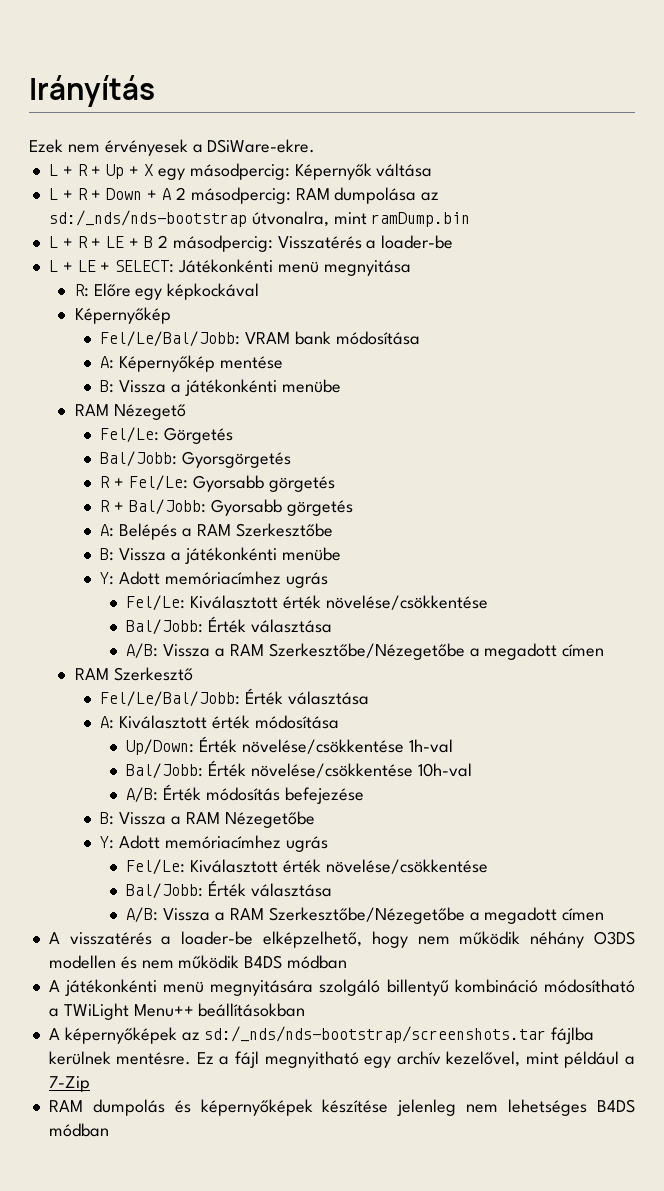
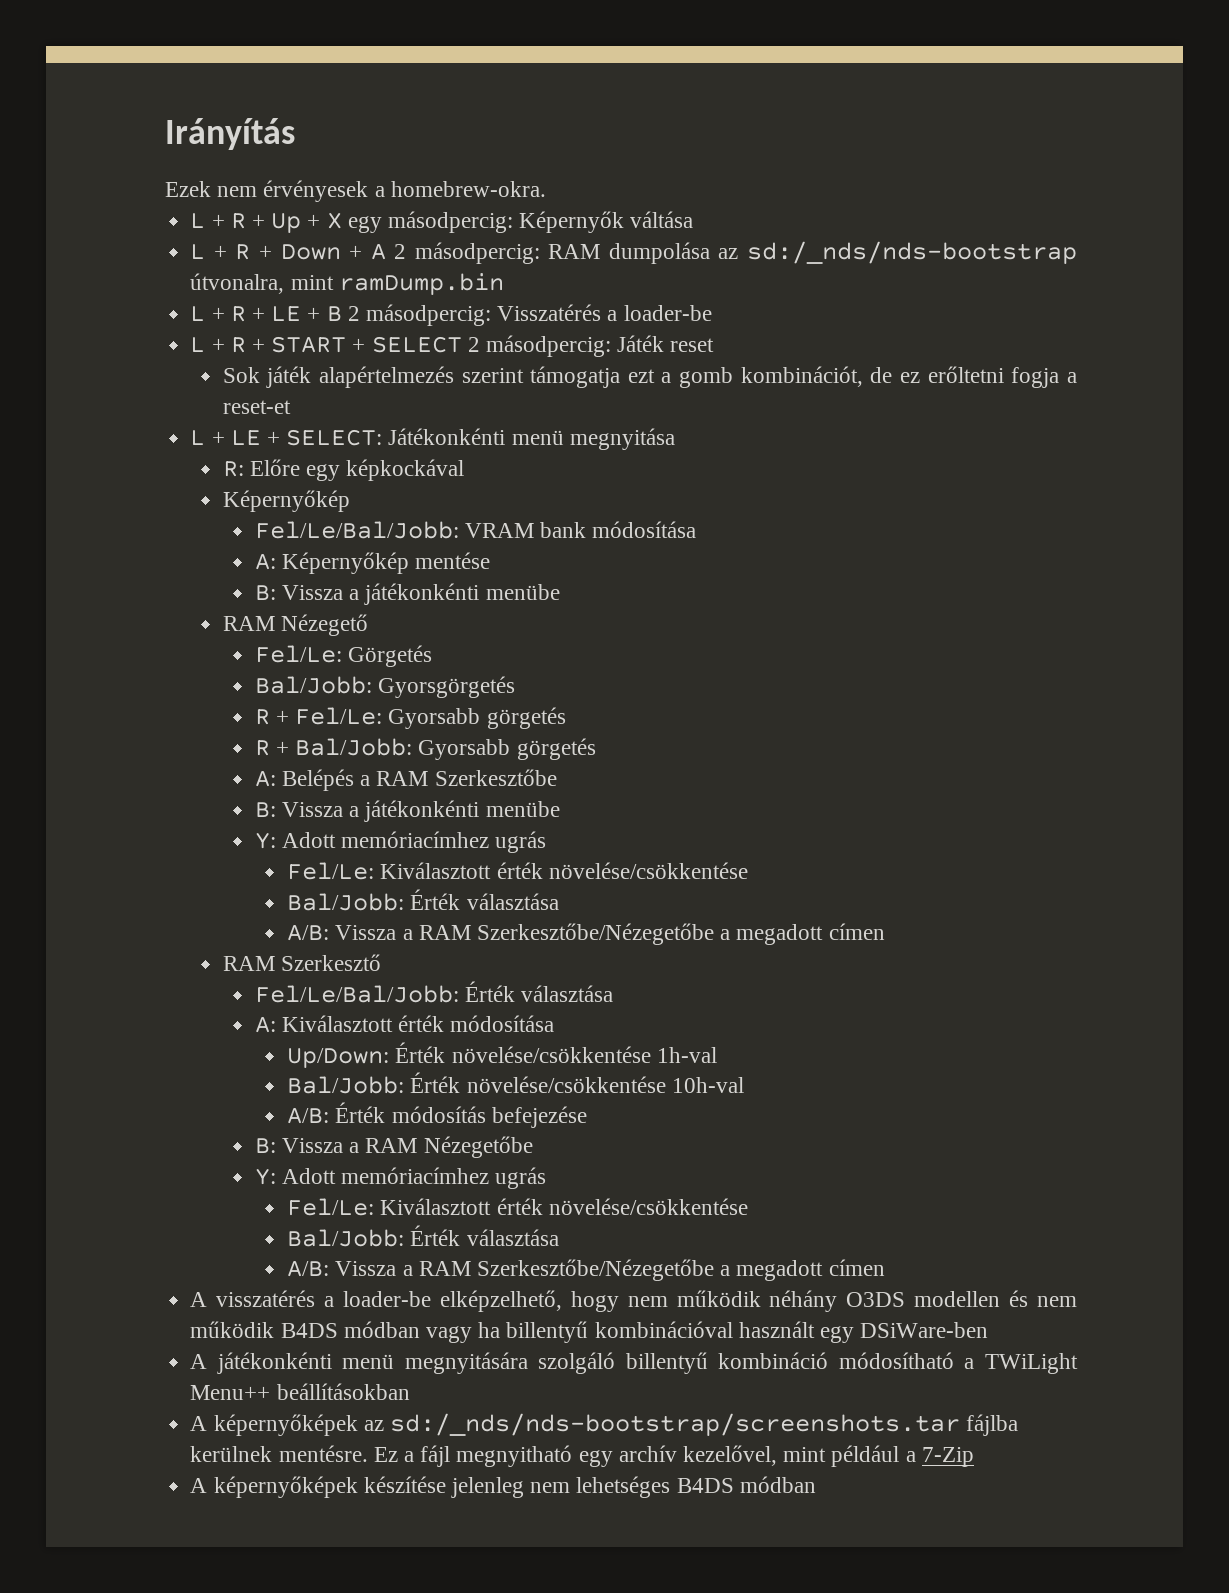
[207,139,316,153] DSiWare-ekre. -> [390,181,546,197] homebrew-okra.
(454, 242) none -> [190,335,715,357] [222,366,1078,388] [222,400,291,414] // L + R + START + SELECT 2 másodpercig: Játék reset // Sok játék alapértelmezés szerint támogatja ezt a gomb kombinációt, de ez erőltetni fogja a reset-et
(348, 962) none -> [425,1321,989,1343] vagy ha billentyű kombinációval használt egy DSiWare-ben
[48,1099,191,1116] RAM dumpolás és -> [190,1478,208,1493] A

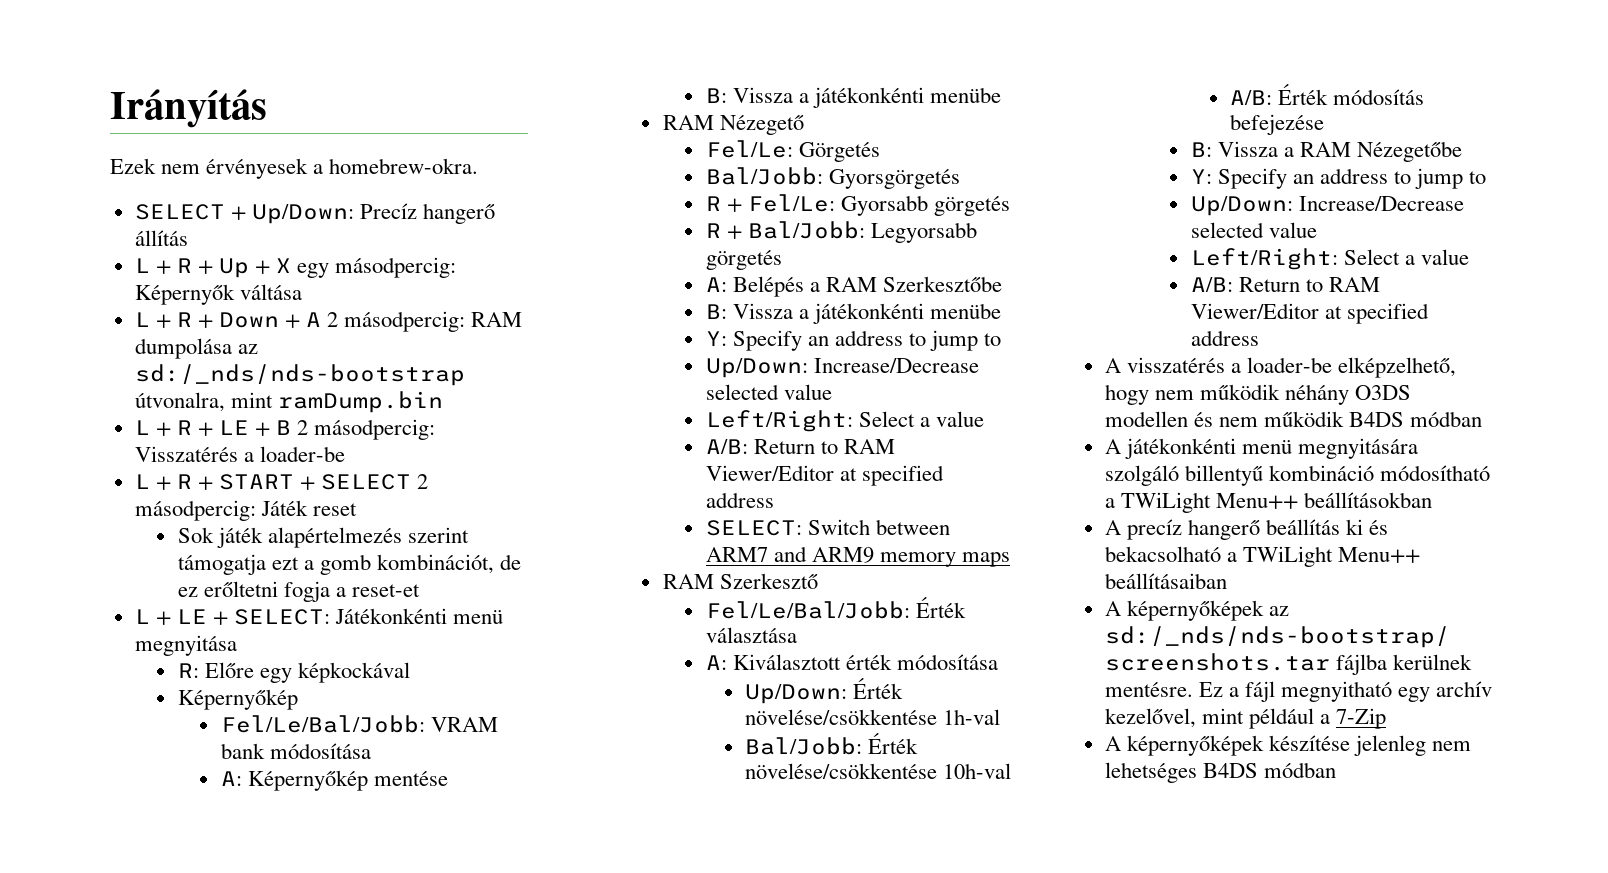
(546, 189) none -> [134,203,496,224] [134,230,188,246] // SELECT + Up/Down: Precíz hangerő állítás
[418,739,511,760] Gyorsabb -> [870,222,977,243] Legyorsabb
[282,831,547,853] [287,862,748,880] [287,889,559,911] [287,923,885,945] Adott memóriacímhez ugrás // Fel/Le: Kiválasztott érték növelése/csökkentése // Bal/Jobb: Érték választása // A/B: Vissza a RAM Szerkesztőbe/Nézegetőbe a megadott címen -> [732,330,1002,351] [705,358,979,378] [705,384,832,400] [705,410,984,432] [705,439,895,454] [705,465,944,486] [705,492,774,508] [705,519,950,536] [705,546,1011,567] Specify an address to jump to // Up/Down: Increase/Decrease selected value // Left/Right: Select a value // A/B: Return to RAM Viewer/Editor at specified address // SELECT: Switch between ARM7 and ARM9 memory maps
[282,1167,547,1189] [287,1198,748,1216] [287,1225,559,1247] [287,1259,885,1281] Adott memóriacímhez ugrás // Fel/Le: Kiválasztott érték növelése/csökkentése // Bal/Jobb: Érték választása // A/B: Vissza a RAM Szerkesztőbe/Nézegetőbe a megadott címen -> [1217,168,1487,189] [1190,196,1464,216] [1190,222,1317,238] [1190,248,1469,270] [1190,277,1380,292] [1190,303,1429,324] [1190,330,1259,346] Specify an address to jump to // Up/Down: Increase/Decrease selected value // Left/Right: Select a value // A/B: Return to RAM Viewer/Editor at specified address
[425,1321,989,1343] vagy ha billentyű kombinációval használt egy DSiWare-ben -> (1483, 419) none
(410, 1391) none -> [1104,519,1389,540] [1104,546,1420,567] [1104,573,1227,589] // A precíz hangerő beállítás ki és bekacsolható a TWiLight Menu++ beállításaiban

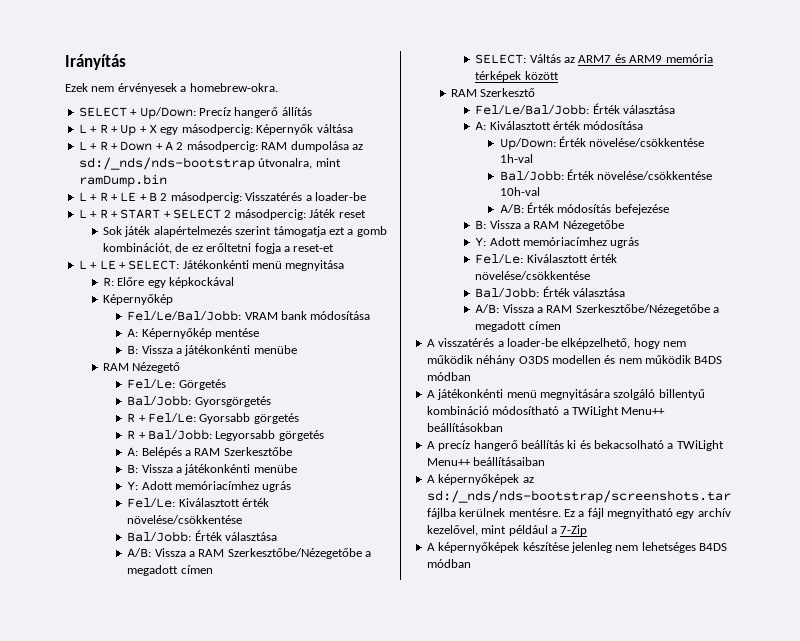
[732,330,1002,351] [705,358,979,378] [705,384,832,400] [705,410,984,432] [705,439,895,454] [705,465,944,486] [705,492,774,508] [705,519,950,536] [705,546,1011,567] Specify an address to jump to // Up/Down: Increase/Decrease selected value // Left/Right: Select a value // A/B: Return to RAM Viewer/Editor at specified address // SELECT: Switch between ARM7 and ARM9 memory maps -> [141,481,292,492] [127,498,270,508] [127,515,243,524] [127,530,278,542] [127,548,372,559] [127,565,213,576] [475,54,713,64] [475,71,559,82] Adott memóriacímhez ugrás // Fel/Le: Kiválasztott érték növelése/csökkentése // Bal/Jobb: Érték választása // A/B: Vissza a RAM Szerkesztőbe/Nézegetőbe a megadott címen // SELECT: Váltás az ARM7 és ARM9 memória térképek között
[1217,168,1487,189] [1190,196,1464,216] [1190,222,1317,238] [1190,248,1469,270] [1190,277,1380,292] [1190,303,1429,324] [1190,330,1259,346] Specify an address to jump to // Up/Down: Increase/Decrease selected value // Left/Right: Select a value // A/B: Return to RAM Viewer/Editor at specified address -> [489,237,640,248] [475,254,618,264] [475,271,591,280] [475,286,626,298] [475,304,720,315] [475,321,561,332] Adott memóriacímhez ugrás // Fel/Le: Kiválasztott érték növelése/csökkentése // Bal/Jobb: Érték választása // A/B: Vissza a RAM Szerkesztőbe/Nézegetőbe a megadott címen

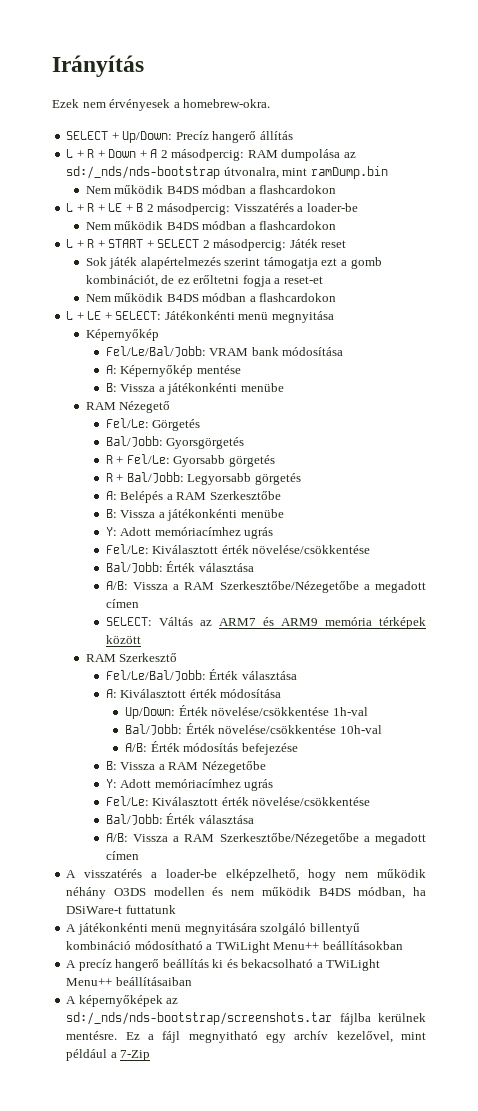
[78,124,353,136] // L + R + Up + X egy másodpercig: Képernyők váltása -> (293, 135) none
(167, 180) none -> [85,185,337,194] // Nem működik B4DS módban a flashcardokon
(366, 196) none -> [85,221,337,230] // Nem működik B4DS módban a flashcardokon
(335, 248) none -> [85,293,337,302] // Nem működik B4DS módban a flashcardokon
[103,277,235,288] // R: Előre egy képkockával -> (334, 317) none
[426,372,471,381] módban -> [358,887,426,899] [66,905,176,914] módban, ha DSiWare-t futtatunk
[426,542,727,553] [426,559,471,568] // A képernyőképek készítése jelenleg nem lehetséges B4DS módban -> (151, 1055) none

